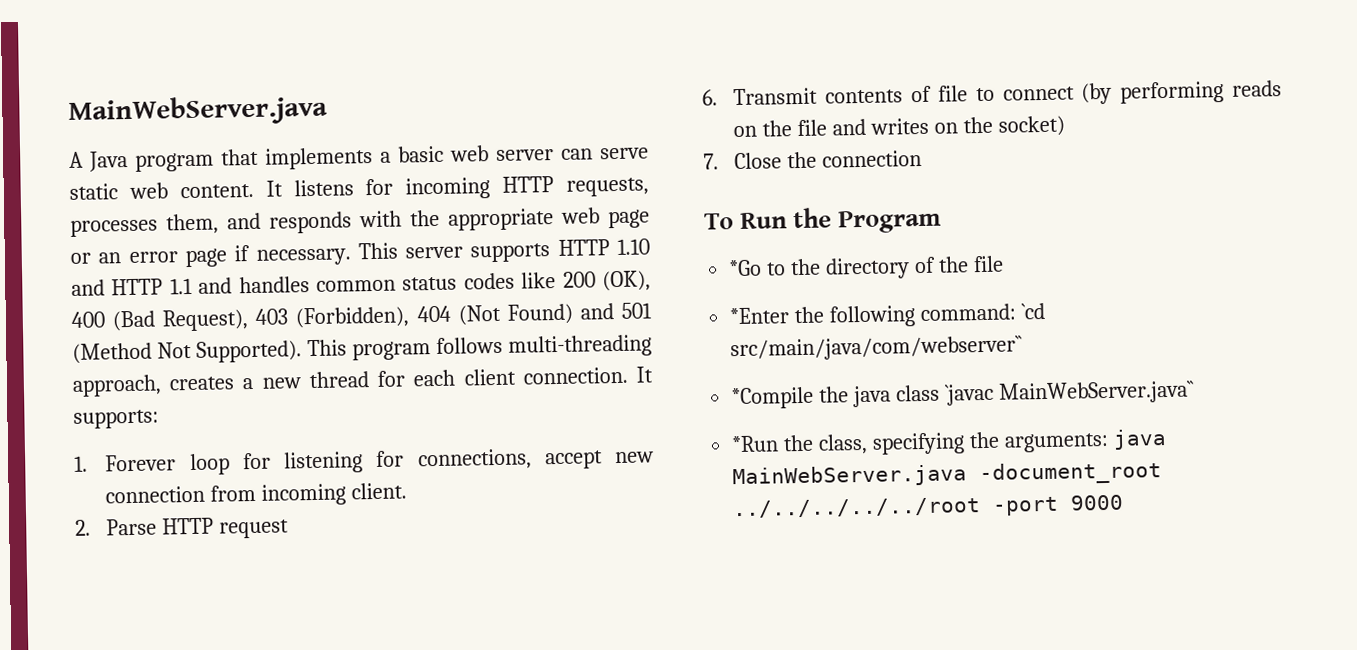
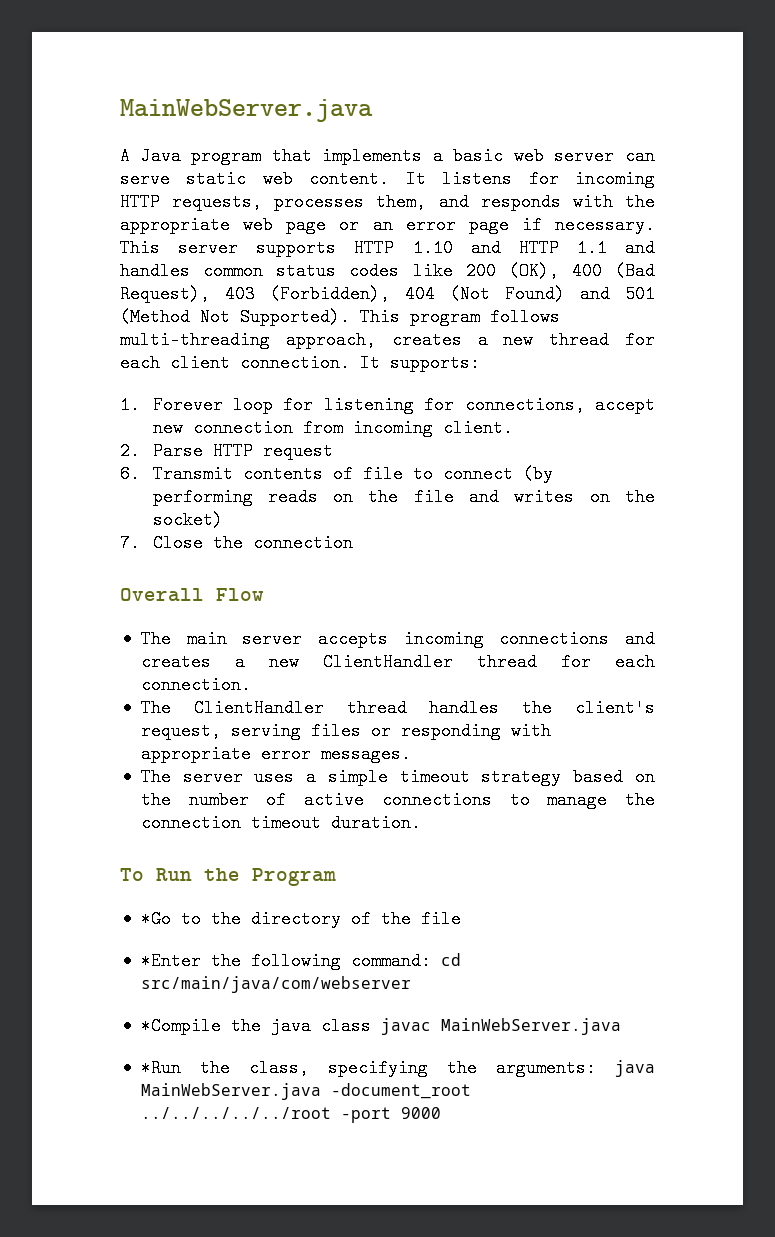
(923, 158) none -> [120,588,264,602] [140,630,655,648] [140,653,655,671] [140,676,251,694] [140,699,655,717] [140,722,551,740] [140,745,411,763] [140,768,655,786] [140,791,656,809] [140,814,421,832] // Overall Flow // The main server accepts incoming connections and creates a new ClientHandler thread for each connection. // The ClientHandler thread handles the client's request, serving files or responding with appropriate error messages. // The server uses a simple timeout strategy based on the number of active connections to manage the connection timeout duration.
[1020,302,1045,320] [730,335,1024,362] `cd src/main/java/com/webserver`` -> [440,953,461,966] [140,976,411,993] cd src/main/java/com/webserver
[944,380,1195,406] `javac MainWebServer.java`` -> [380,1018,621,1035] javac MainWebServer.java

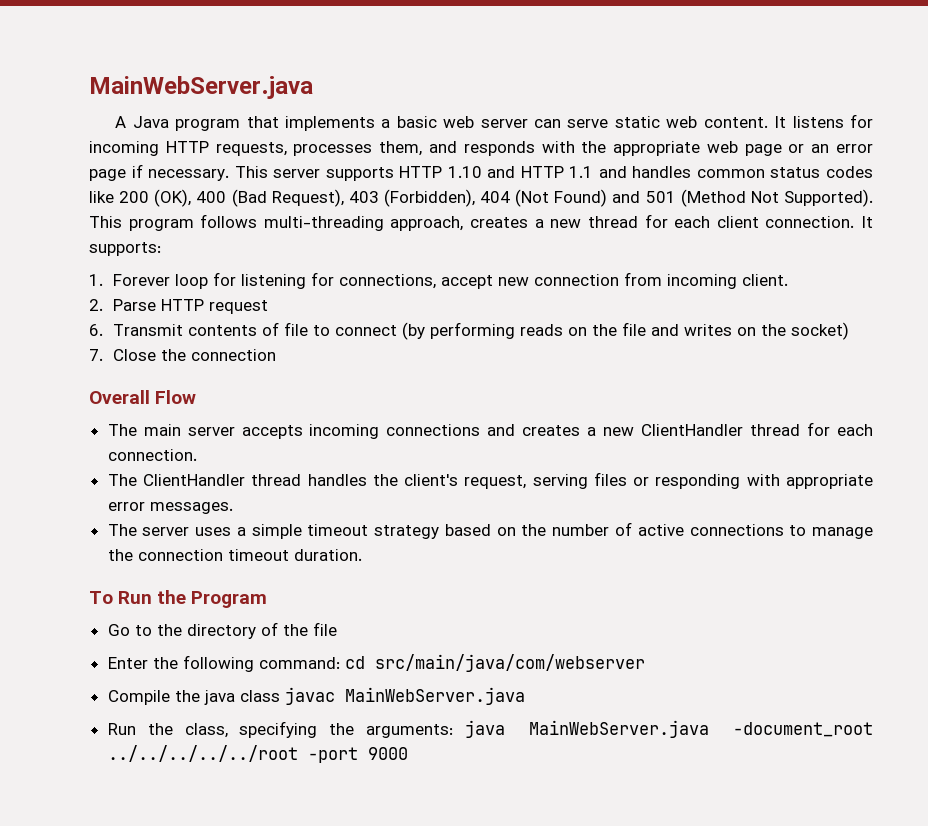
[140,910,171,928] *Go -> [107,624,130,636] Go
[140,952,201,970] *Enter -> [107,657,148,669] Enter
[140,1017,221,1035] *Compile -> [107,690,170,705] Compile
[140,1059,181,1077] *Run -> [107,723,136,735] Run

